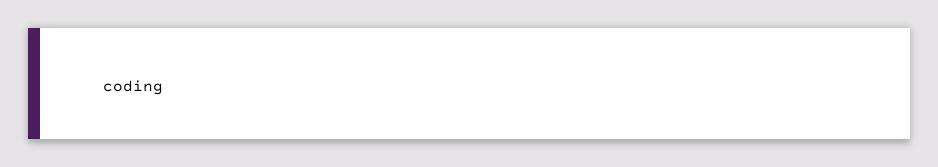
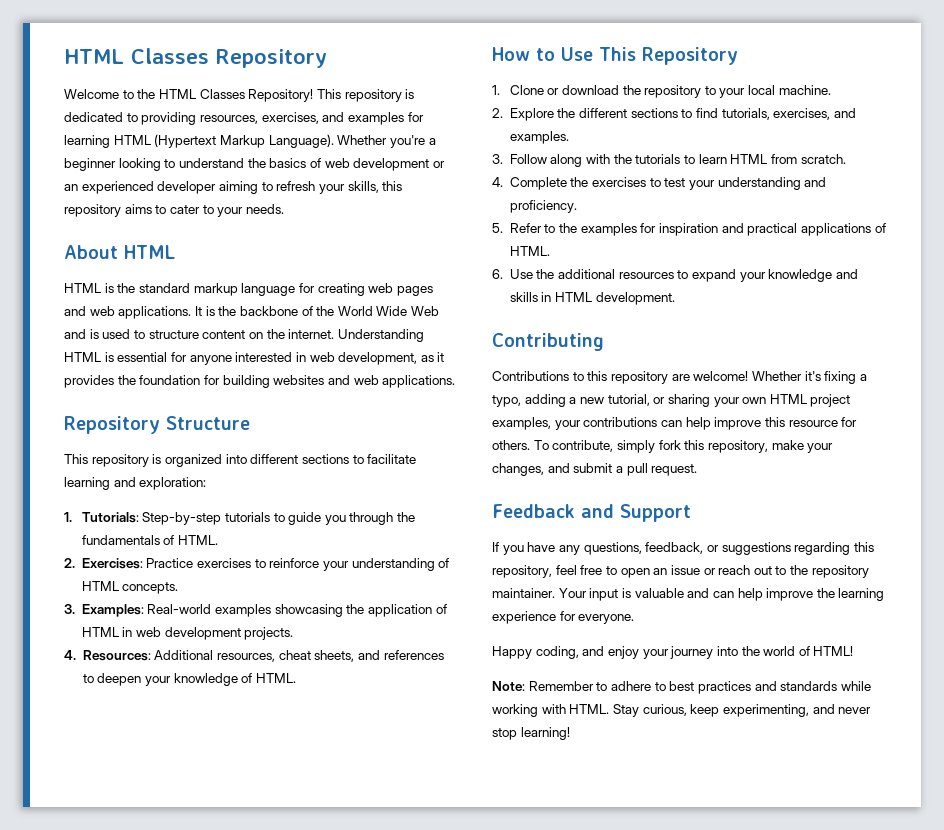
[103,80,163,95] coding -> [64,48,327,68] [64,89,415,102] [64,112,424,125] [64,134,436,148] [64,158,445,171] [64,181,403,194] [64,204,284,217] [64,245,175,259] [64,283,433,296] [64,306,440,319] [64,329,424,342] [64,352,445,365] [64,375,456,388] [64,416,250,434] [64,454,417,467] [64,477,207,490] [64,512,416,525] [81,535,218,545] [64,558,450,571] [81,581,179,594] [64,604,447,617] [81,627,294,640] [64,650,444,662] [82,673,296,686] [492,47,738,65] [492,85,831,98] [492,108,856,121] [509,131,569,144] [492,154,846,167] [492,177,827,190] [509,200,577,213] [492,223,886,236] [509,246,550,256] [492,269,858,282] [509,292,675,305] [492,333,604,351] [492,371,867,384] [492,394,851,407] [492,417,858,430] [492,440,834,453] [492,463,698,476] [492,504,691,522] [492,542,874,555] [492,565,869,578] [492,588,885,601] [492,611,635,624] [492,646,854,659] [492,681,871,694] [492,704,872,717] [492,727,570,740] HTML Classes Repository // Welcome to the HTML Classes Repository! This repository is dedicated to providing resources, exercises, and examples for learning HTML (Hypertext Markup Language). Whether you're a beginner looking to understand the basics of web development or an experienced developer aiming to refresh your skills, this repository aims to cater to your needs. // About HTML // HTML is the standard markup language for creating web pages and web applications. It is the backbone of the World Wide Web and is used to structure content on the internet. Understanding HTML is essential for anyone interested in web development, as it provides the foundation for building websites and web applications. // Repository Structure // This repository is organized into different sections to facilitate learning and exploration: // 1. Tutorials: Step-by-step tutorials to guide you through the fundamentals of HTML. // 2. Exercises: Practice exercises to reinforce your understanding of HTML concepts. // 3. Examples: Real-world examples showcasing the application of HTML in web development projects. // 4. Resources: Additional resources, cheat sheets, and references to deepen your knowledge of HTML. // How to Use This Repository // 1. Clone or download the repository to your local machine. // 2. Explore the different sections to find tutorials, exercises, and examples. // 3. Follow along with the tutorials to learn HTML from scratch. // 4. Complete the exercises to test your understanding and proficiency. // 5. Refer to the examples for inspiration and practical applications of HTML. // 6. Use the additional resources to expand your knowledge and skills in HTML development. // Contributing // Contributions to this repository are welcome! Whether it's fixing a typo, adding a new tutorial, or sharing your own HTML project examples, your contributions can help improve this resource for others. To contribute, simply fork this repository, make your changes, and submit a pull request. // Feedback and Support // If you have any questions, feedback, or suggestions regarding this repository, feel free to open an issue or reach out to the repository maintainer. Your input is valuable and can help improve the learning experience for everyone. // Happy coding, and enjoy your journey into the world of HTML! // Note: Remember to adhere to best practices and standards while working with HTML. Stay curious, keep experimenting, and never stop learning!

